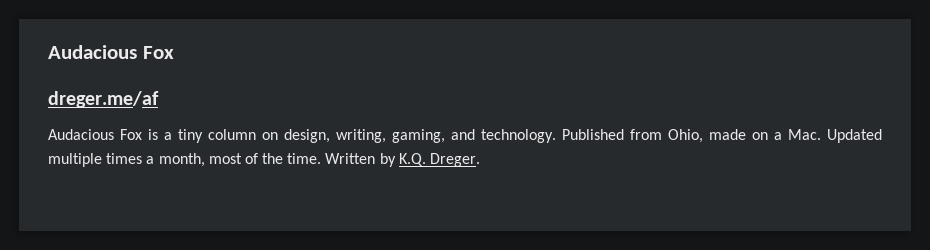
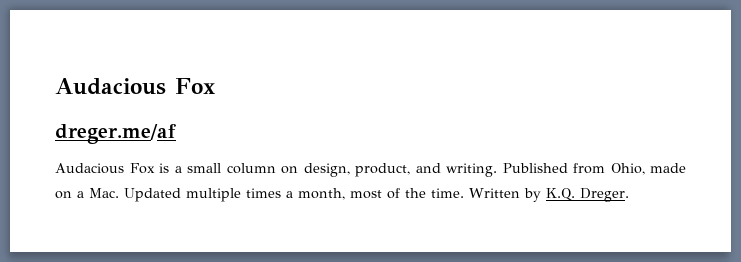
[178,129,203,143] tiny -> [187,163,221,173] small
[336,129,556,143] writing, gaming, and technology. -> [355,163,497,177] product, and writing.

